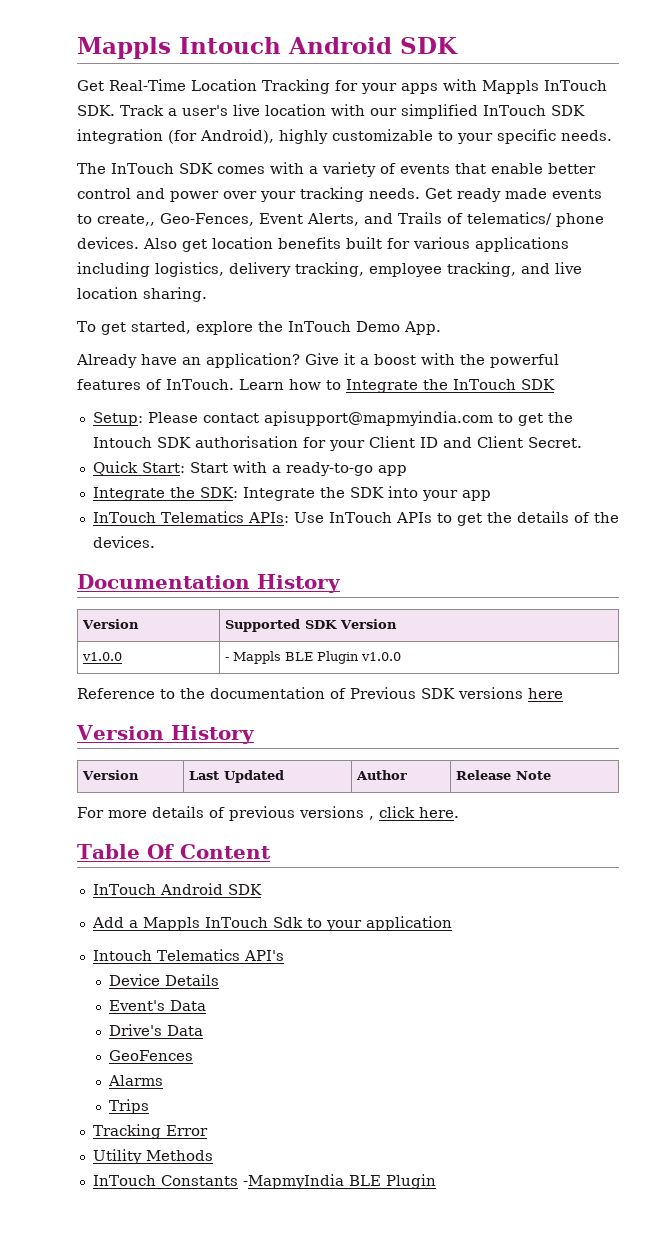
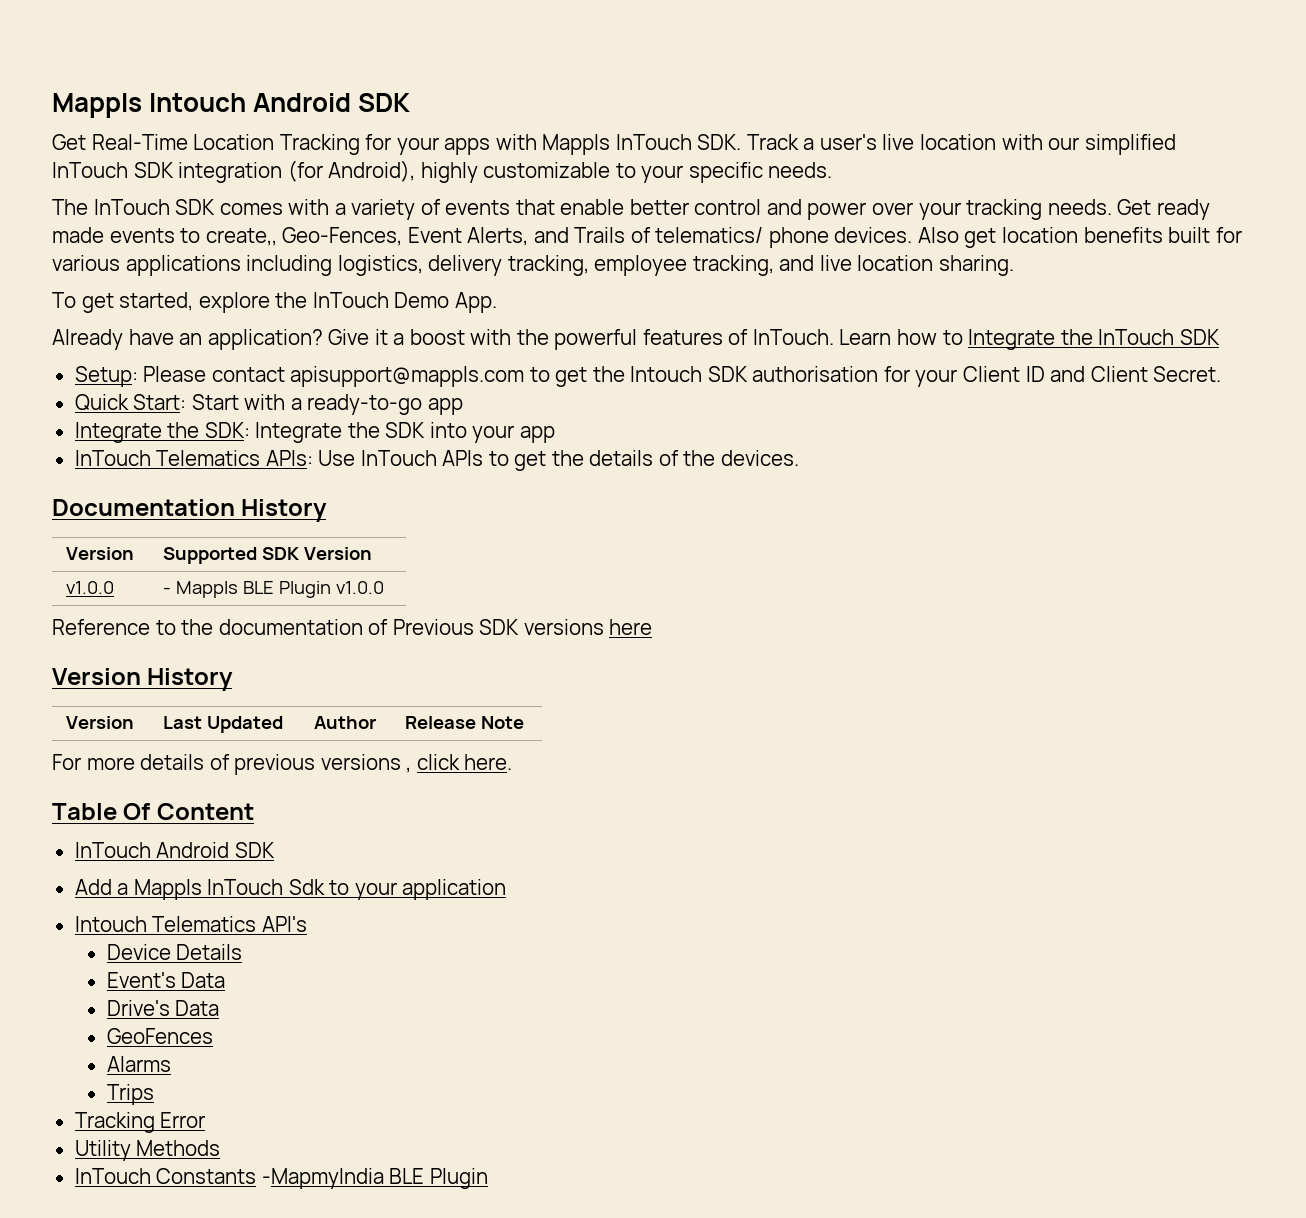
[263,411,493,426] apisupport@mapmyindia.com -> [290,366,525,387] apisupport@mappls.com

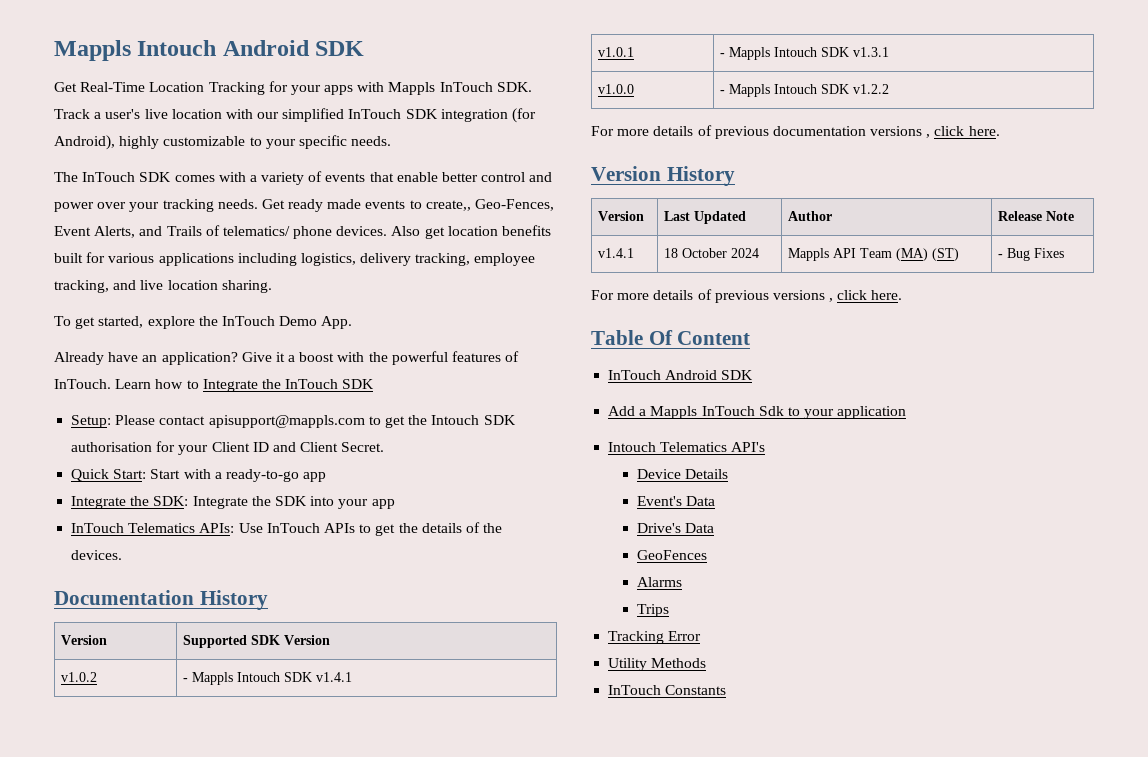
[66,581,115,594] [163,581,385,598] [52,619,653,635] v1.0.0 | - Mappls BLE Plugin v1.0.0 // Reference to the documentation of Previous SDK versions here -> [60,672,97,682] [182,672,352,685] [597,47,634,57] [719,47,889,60] [597,84,634,94] [719,84,889,97] [591,125,1000,139] v1.0.2 | - Mappls Intouch SDK v1.4.1 // v1.0.1 | - Mappls Intouch SDK v1.3.1 // v1.0.0 | - Mappls Intouch SDK v1.2.2 // For more details of previous documentation versions , click here.
(525, 722) none -> [597,248,634,258] [663,248,759,258] [787,248,959,261] [997,248,1064,261] // v1.4.1 | 18 October 2024 | Mappls API Team (MA) (ST) | - Bug Fixes
[261,1168,488,1189] -MapmyIndia BLE Plugin -> (727, 690) none

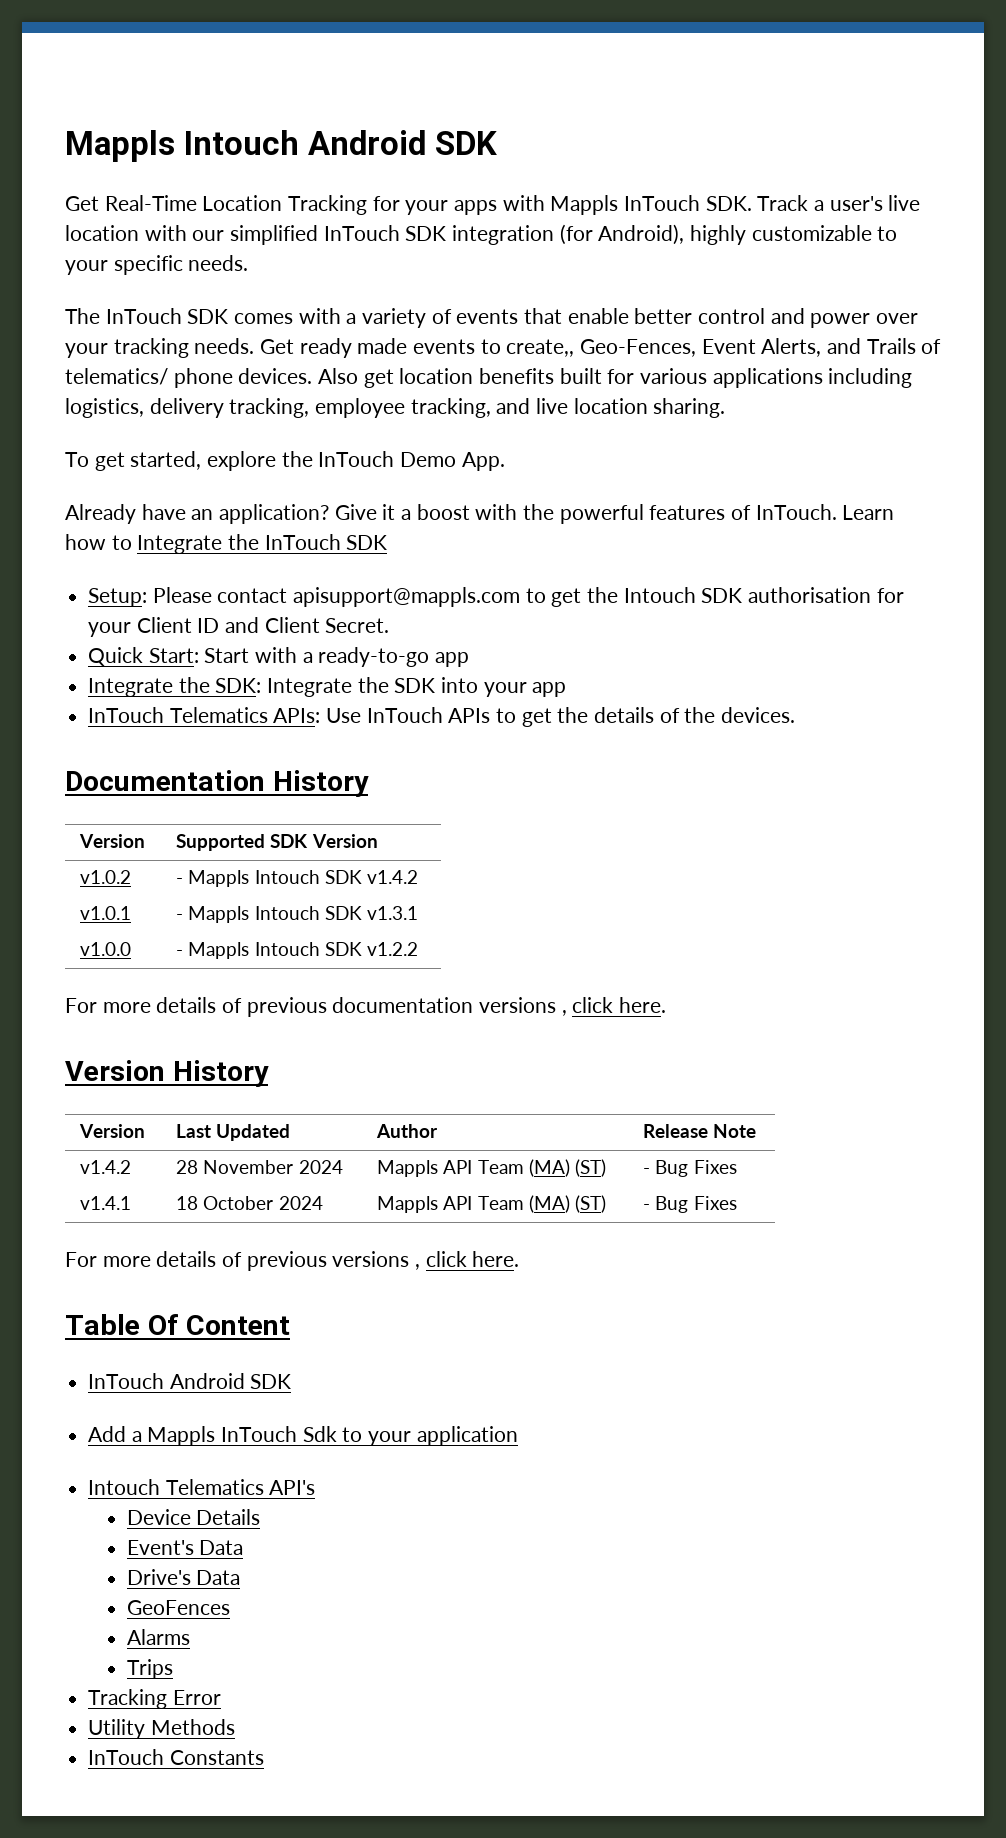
[315,672,352,682] v1.4.1 -> [366,870,418,884] v1.4.2
(1074, 216) none -> [80,1160,132,1174] [176,1160,343,1174] [377,1159,606,1177] [643,1160,737,1177] // v1.4.2 | 28 November 2024 | Mappls API Team (MA) (ST) | - Bug Fixes

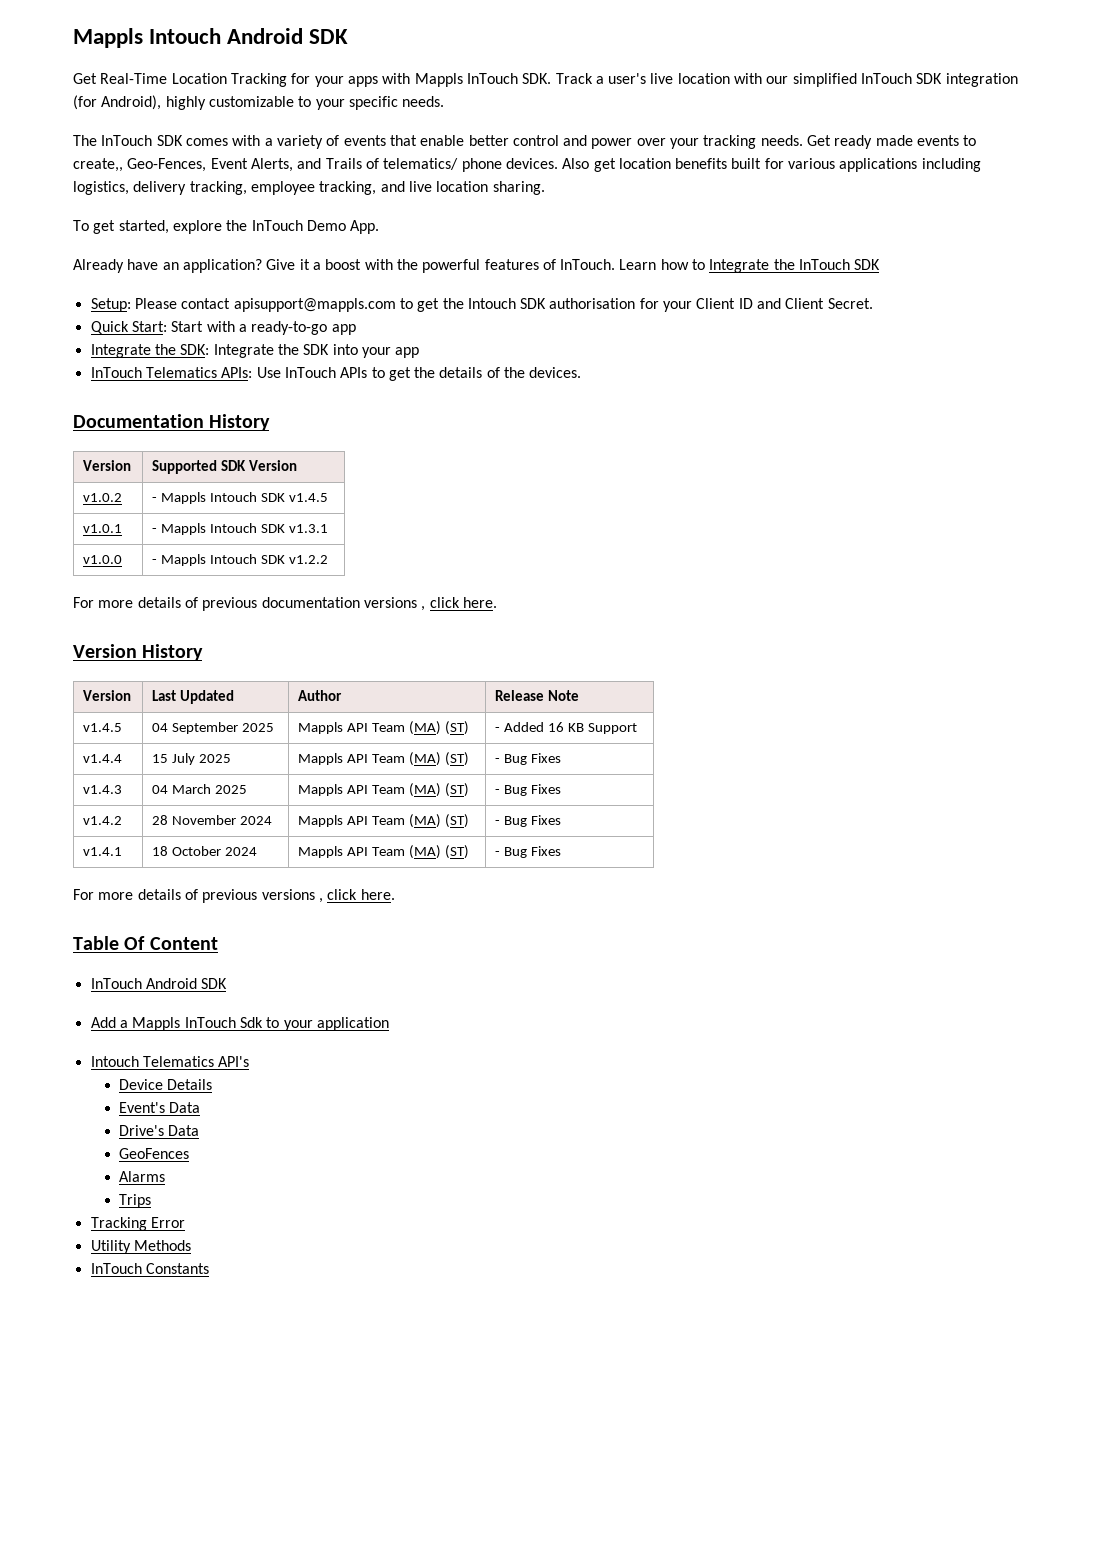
[366,870,418,884] v1.4.2 -> [288,493,328,502] v1.4.5
(757, 1131) none -> [83,723,123,732] [152,722,275,734] [298,721,469,735] [495,722,637,734] [83,754,123,763] [152,753,232,765] [298,752,469,766] [495,753,562,765] [83,785,123,794] [152,784,248,794] [298,783,469,797] [495,784,562,796] // v1.4.5 | 04 September 2025 | Mappls API Team (MA) (ST) | - Added 16 KB Support // v1.4.4 | 15 July 2025 | Mappls API Team (MA) (ST) | - Bug Fixes // v1.4.3 | 04 March 2025 | Mappls API Team (MA) (ST) | - Bug Fixes

